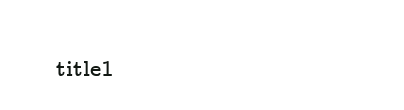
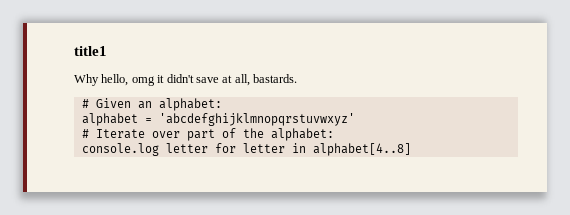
(114, 68) none -> [74,74,297,86] [81,98,222,111] [81,113,355,126] [81,128,334,141] [81,143,411,156] // Why hello, omg it didn't save at all, bastards. // # Given an alphabet: // alphabet = 'abcdefghijklmnopqrstuvwxyz' // # Iterate over part of the alphabet: // console.log letter for letter in alphabet[4..8]

